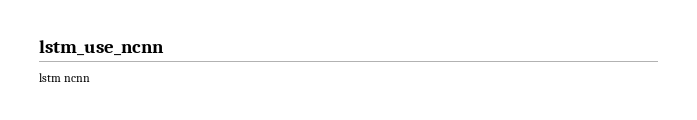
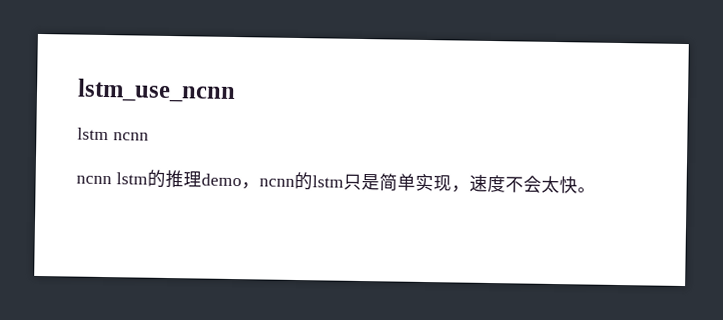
(91, 79) none -> [76,169,596,194] // ncnn lstm的推理demo，ncnn的lstm只是简单实现，速度不会太快。

